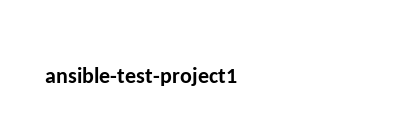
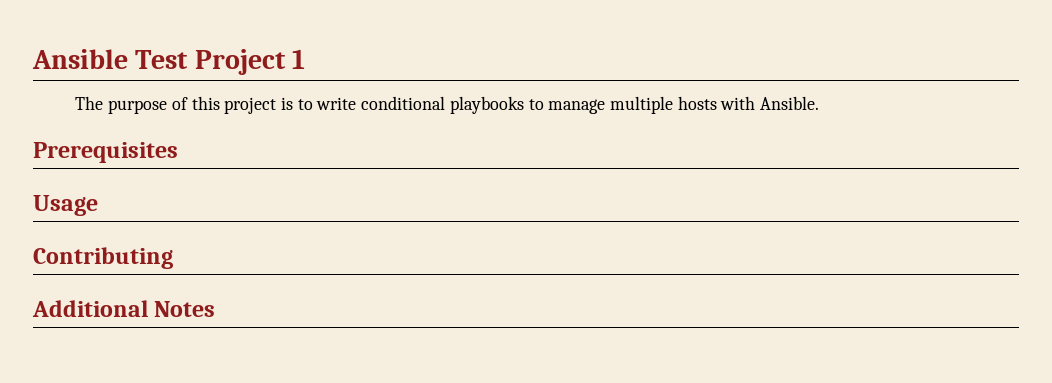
[45,67,237,86] ansible-test-project1 -> [32,49,306,75] [75,96,820,114] [33,142,178,163] [33,195,98,216] [33,247,173,269] [32,300,216,317] Ansible Test Project 1 // The purpose of this project is to write conditional playbooks to manage multiple hosts with Ansible. // Prerequisites // Usage // Contributing // Additional Notes

